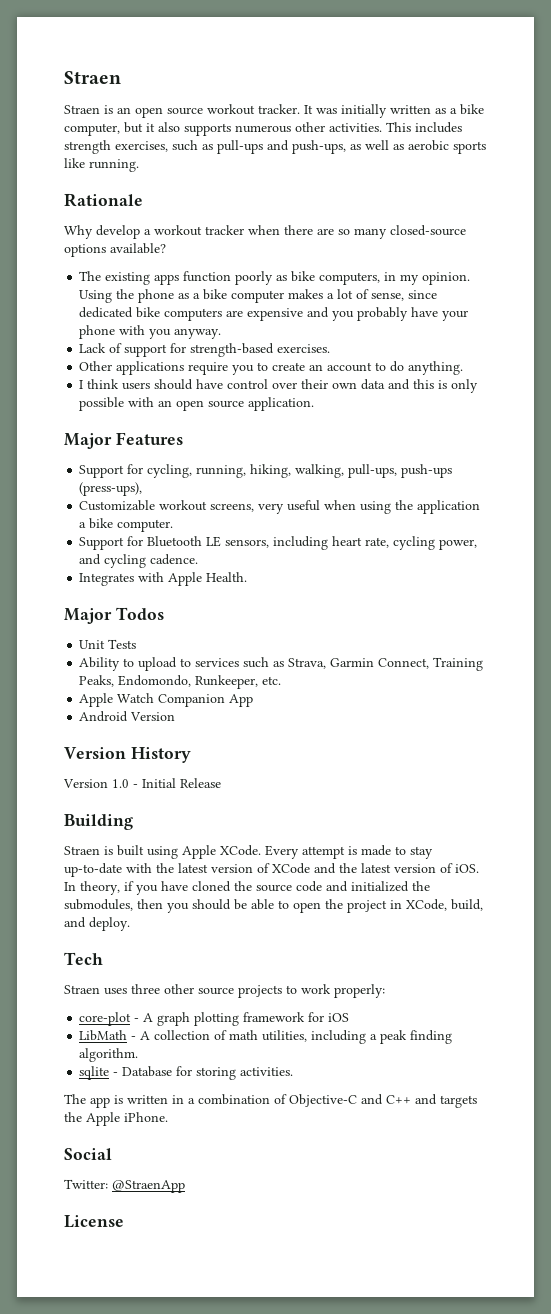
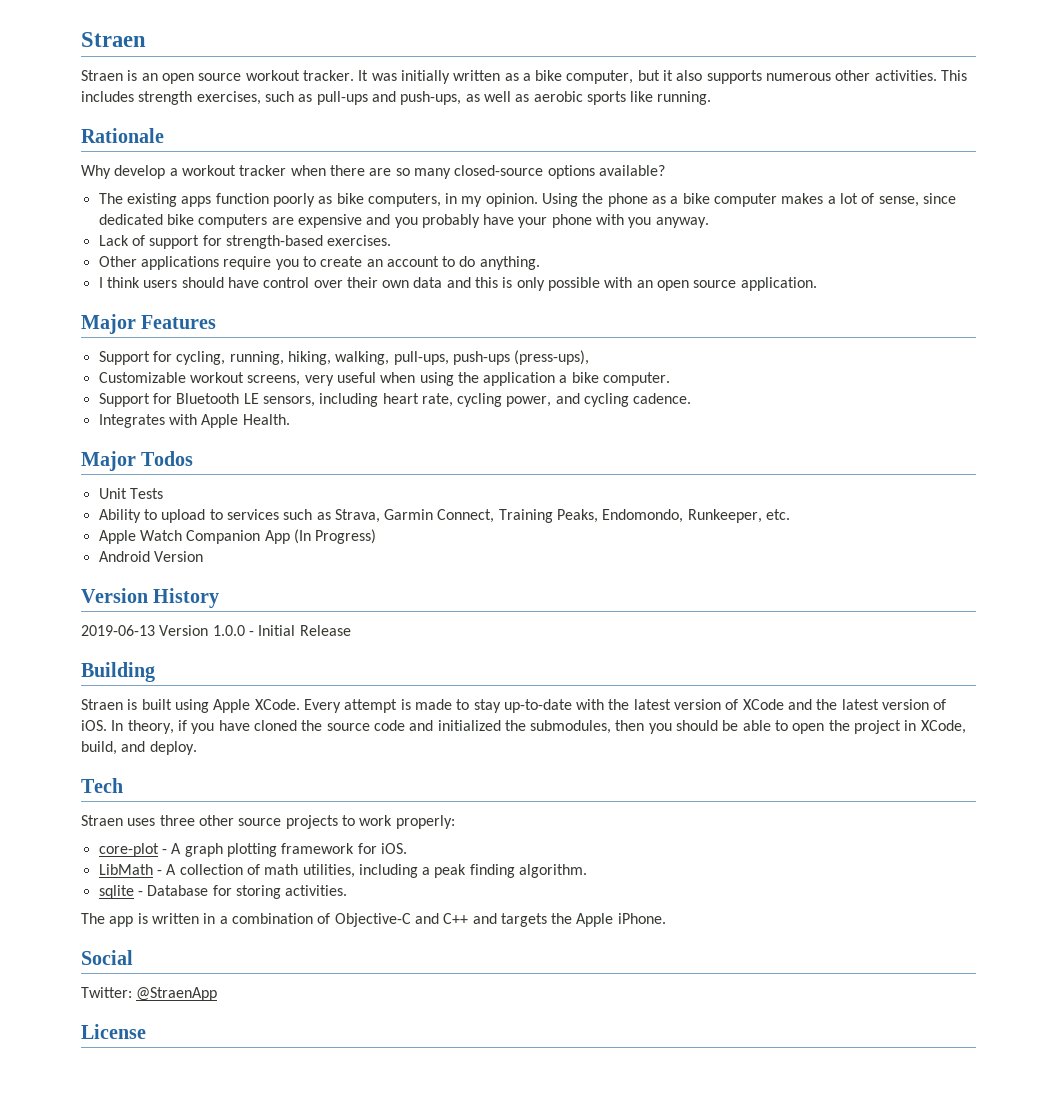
(254, 700) none -> [293,529,377,544] (In Progress)
[63,779,129,788] Version 1.0 -> [81,625,245,636] 2019-06-13 Version 1.0.0
[328,1013,350,1022] iOS -> [380,843,407,854] iOS.

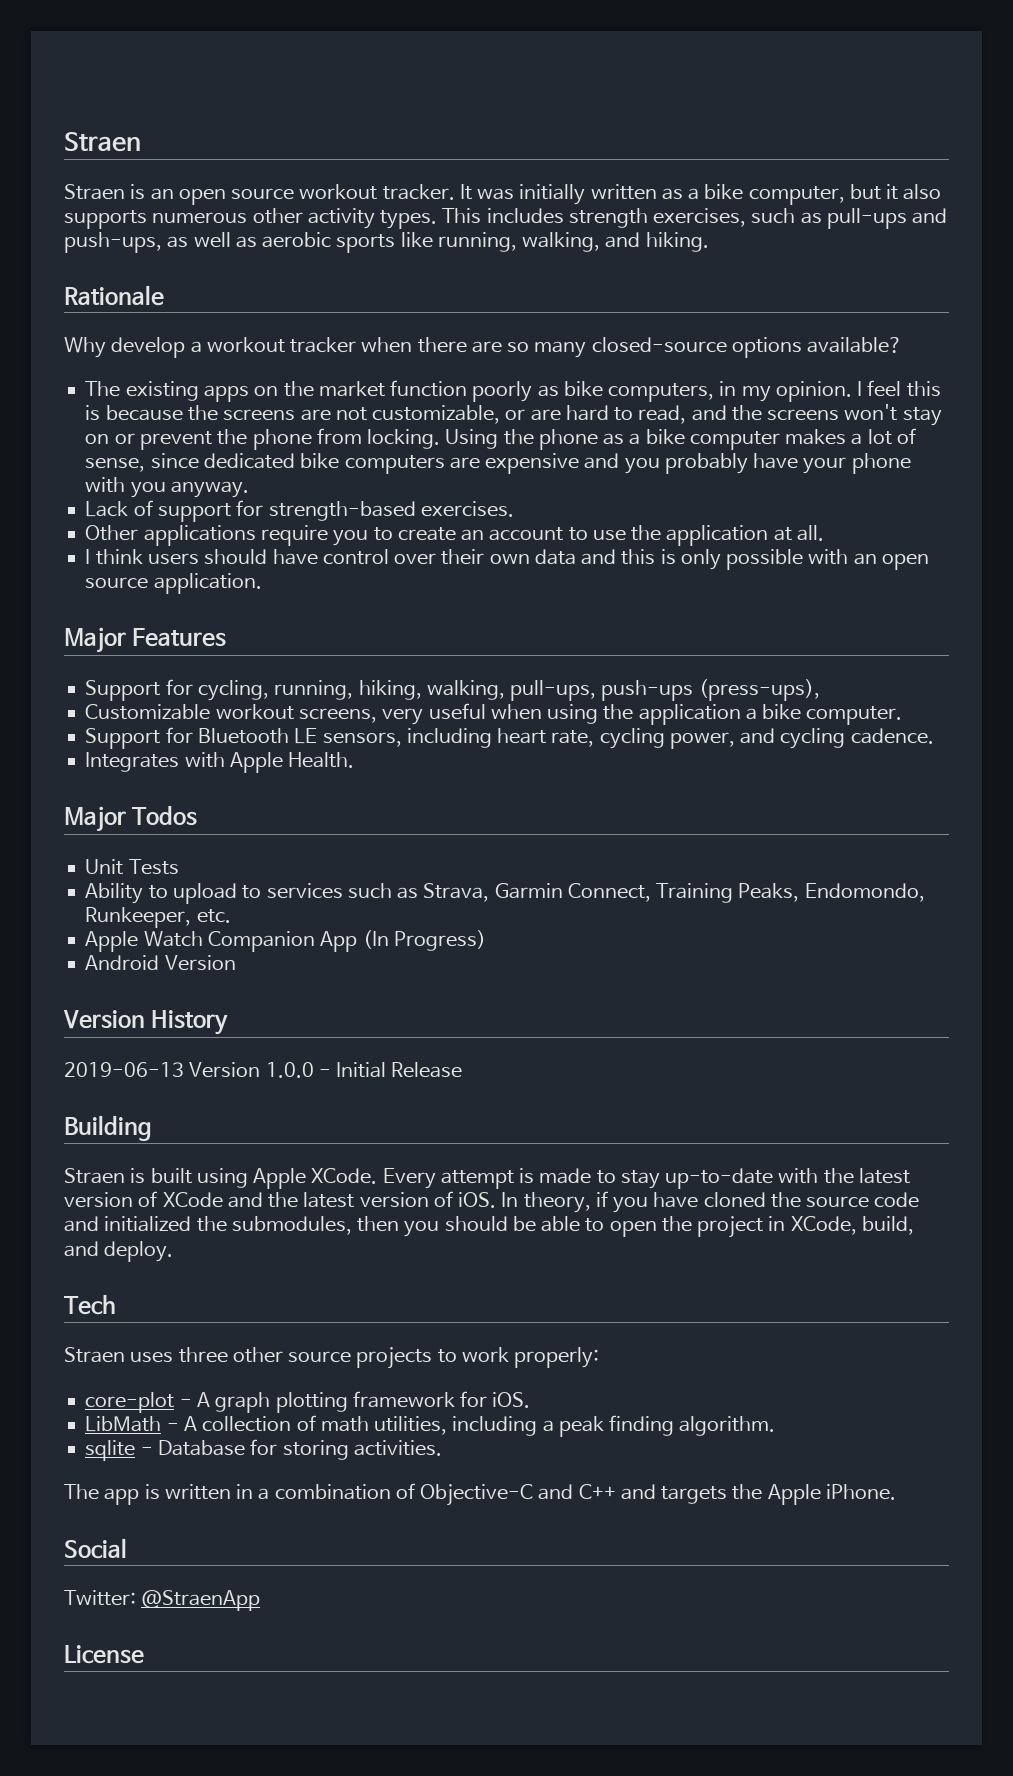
[874,70,937,81] activities. -> [307,208,438,229] activity types.
[657,91,712,105] running. -> [437,232,709,252] running, walking, and hiking.
(212, 201) none -> [254,381,385,397] on the market
(538, 200) none -> [857,380,941,397] [85,404,942,426] [85,428,441,450] I feel this is because the screens are not customizable, or are hard to read, and the screens won't stay on or prevent the phone from locking.
[459,256,540,270] do anything. -> [592,525,824,546] use the application at all.

